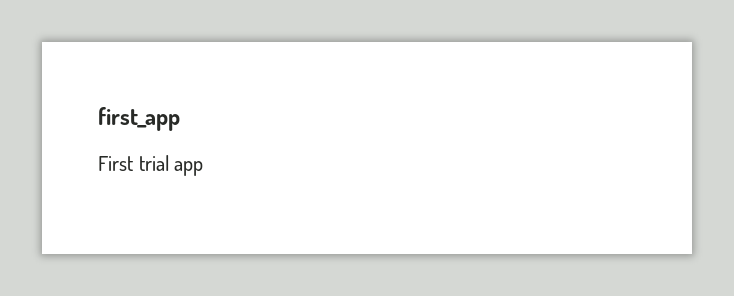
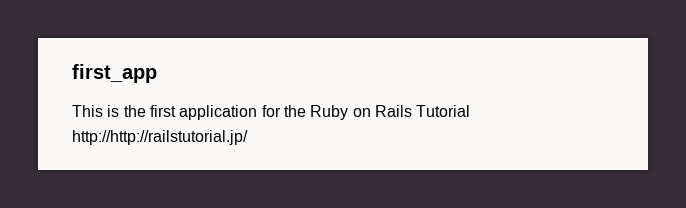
[98,155,204,176] First trial app -> [72,105,471,120] [72,130,248,145] This is the first application for the Ruby on Rails Tutorial http://http://railstutorial.jp/

